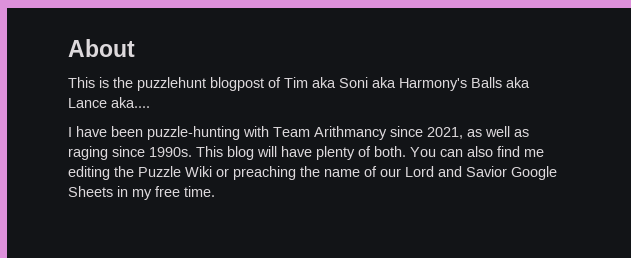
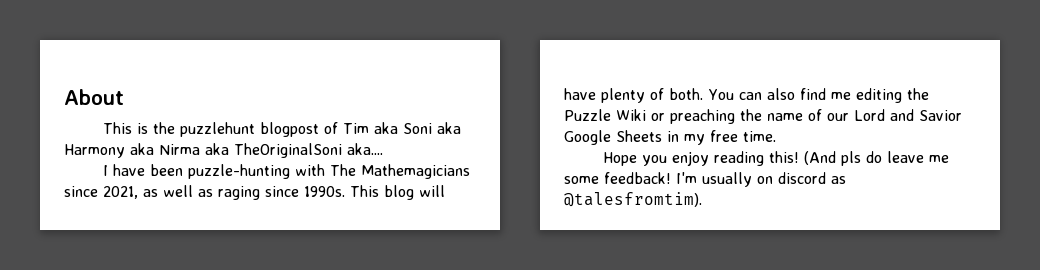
[399,77,530,91] [68,98,107,108] Harmony's Balls aka Lance -> [64,143,342,158] Harmony aka Nirma aka TheOriginalSoni
[273,126,387,140] Team Arithmancy -> [329,164,470,179] The Mathemagicians
(215, 191) none -> [602,151,949,166] [564,172,846,187] [564,192,702,207] // Hope you enjoy reading this! (And pls do leave me some feedback! I'm usually on discord as @talesfromtim).

